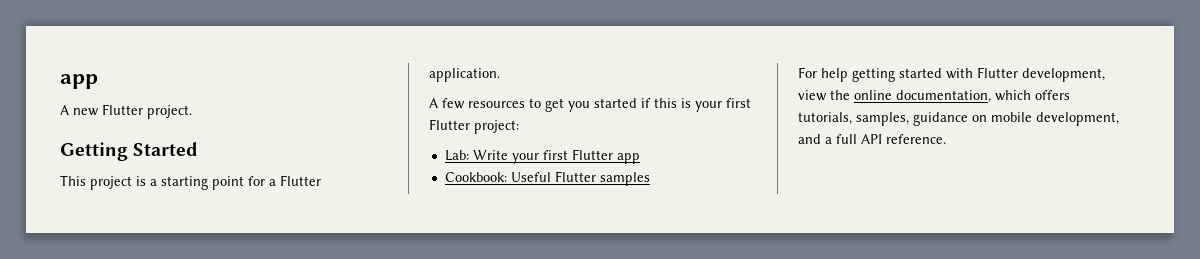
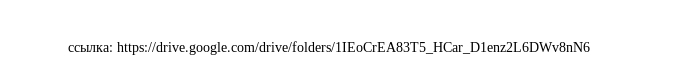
[60,74,98,89] [60,104,192,119] [60,142,199,161] [60,175,321,190] [429,68,500,82] [429,98,751,112] [429,119,519,134] [444,149,640,164] [444,171,650,186] [798,67,1105,82] [798,90,1070,103] [798,112,1119,126] [798,134,946,144] app // A new Flutter project. // Getting Started // This project is a starting point for a Flutter application. // A few resources to get you started if this is your first Flutter project: // Lab: Write your first Flutter app // Cookbook: Useful Flutter samples // For help getting started with Flutter development, view the online documentation, which offers tutorials, samples, guidance on mobile development, and a full API reference. -> [68,41,590,55] ссылка: https://drive.google.com/drive/folders/1IEoCrEA83T5_HCar_D1enz2L6DWv8nN6

